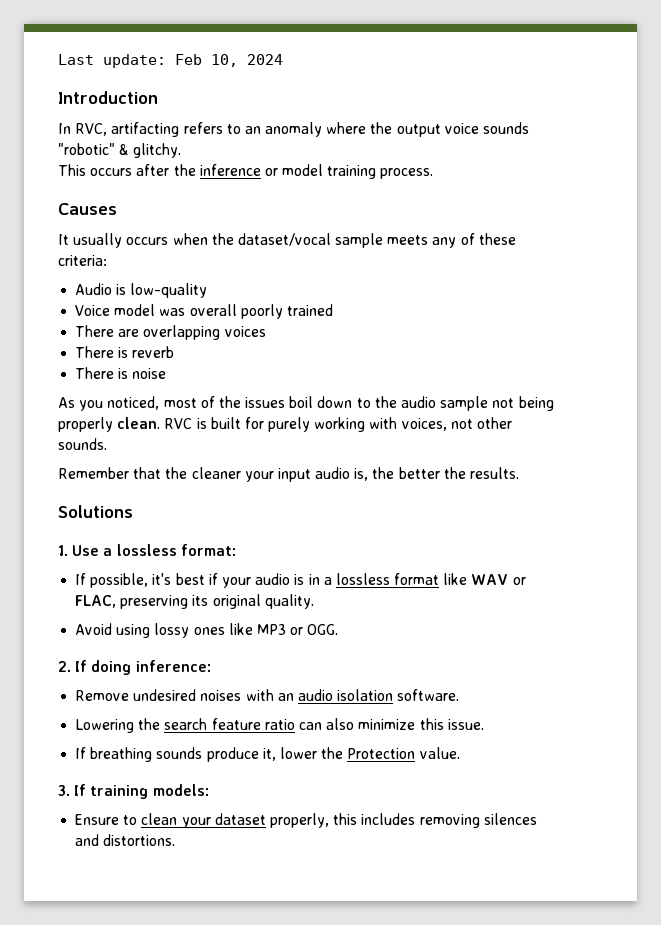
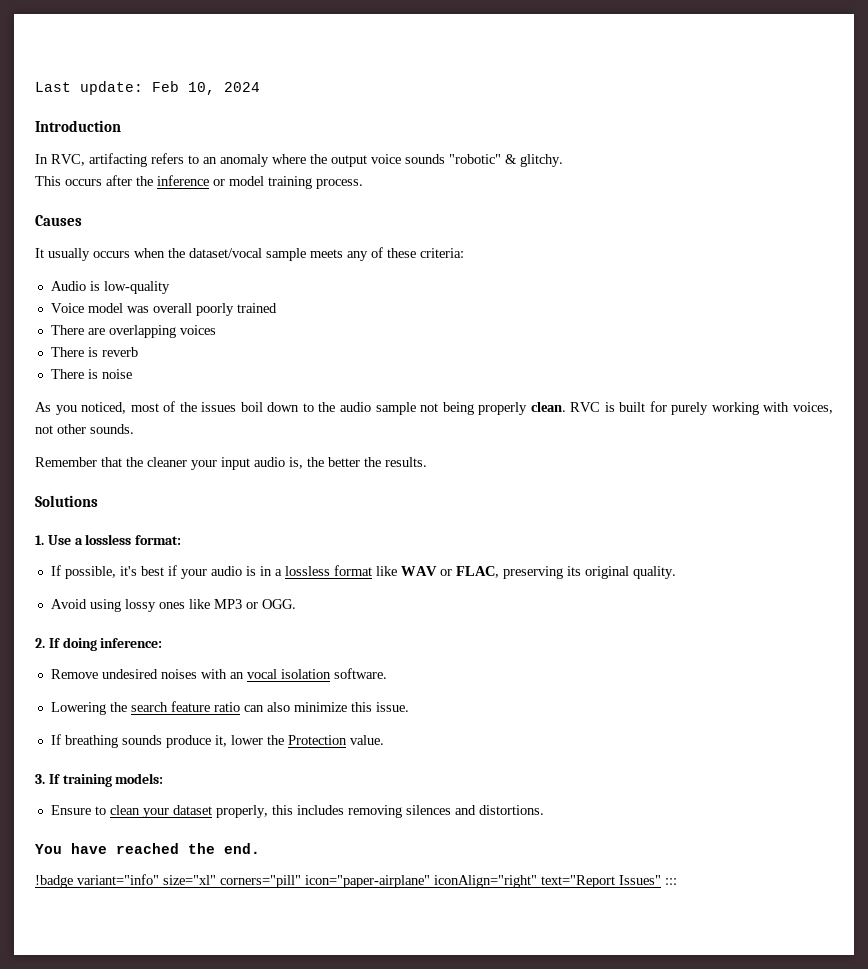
[297,689,333,701] audio -> [246,669,277,679] vocal
(176, 840) none -> [35,843,260,854] [35,874,677,888] // You have reached the end. // !badge variant="info" size="xl" corners="pill" icon="paper-airplane" iconAlign="right" text="Report Issues" :::

